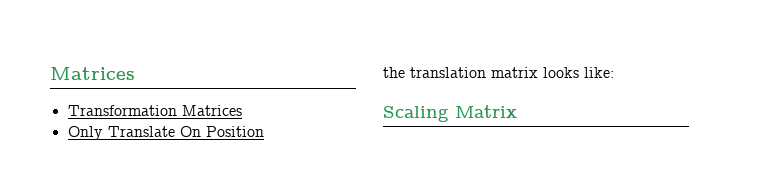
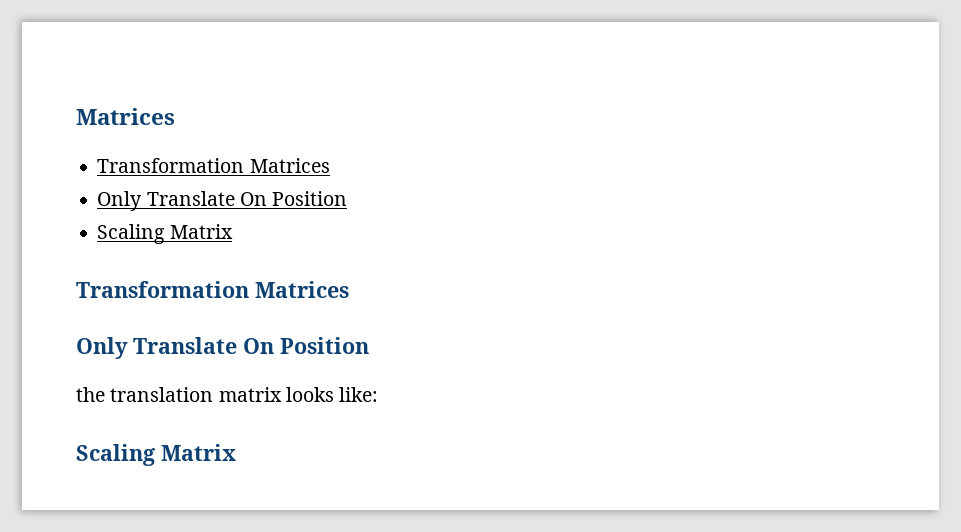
(264, 131) none -> [97,224,233,244] [76,281,349,298] [76,337,369,359] // Scaling Matrix // Transformation Matrices // Only Translate On Position

